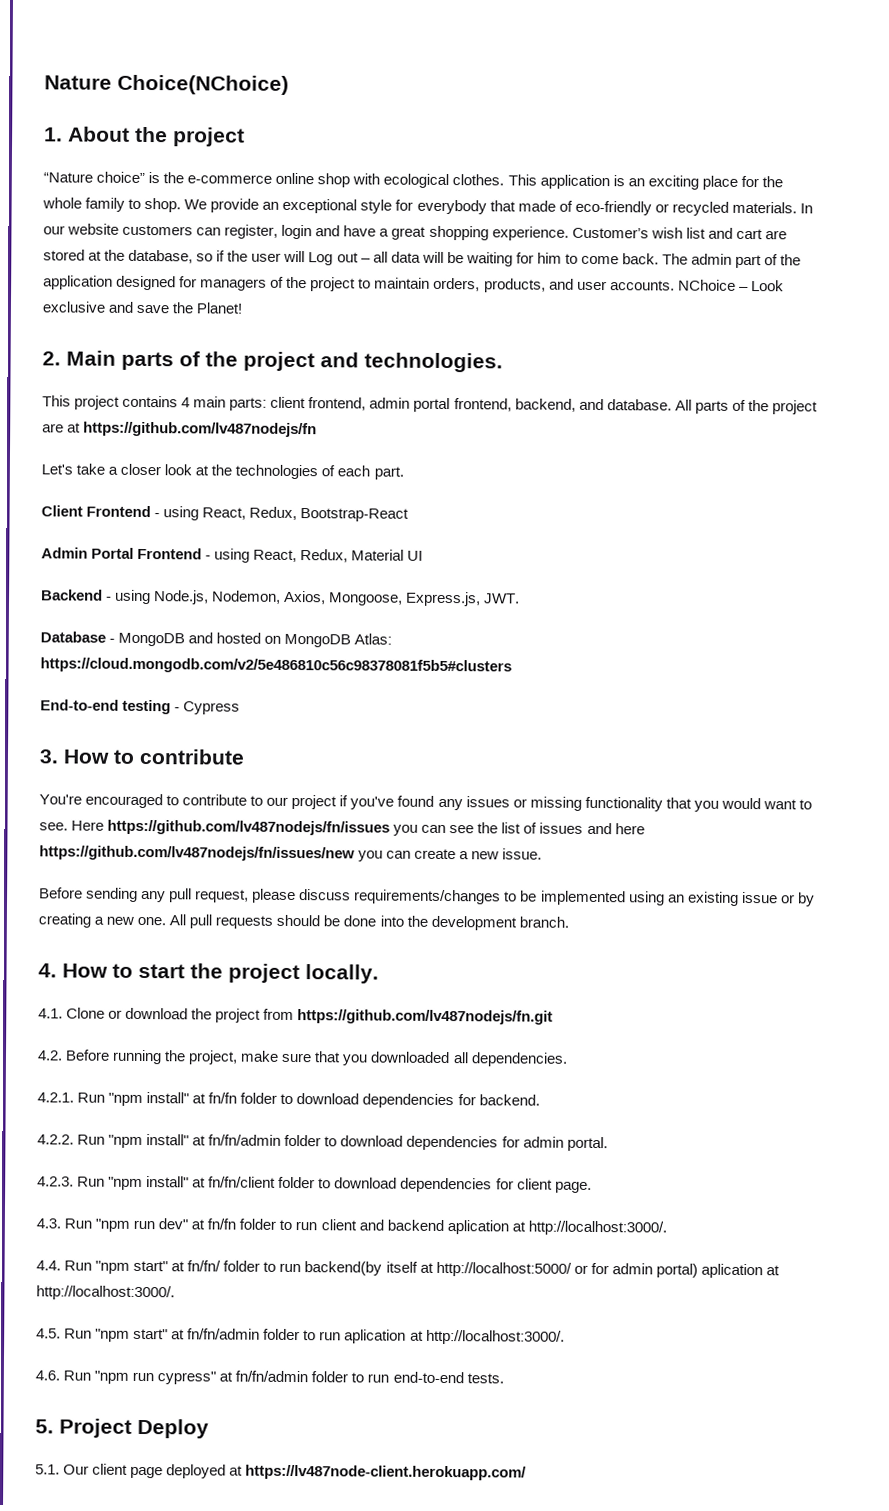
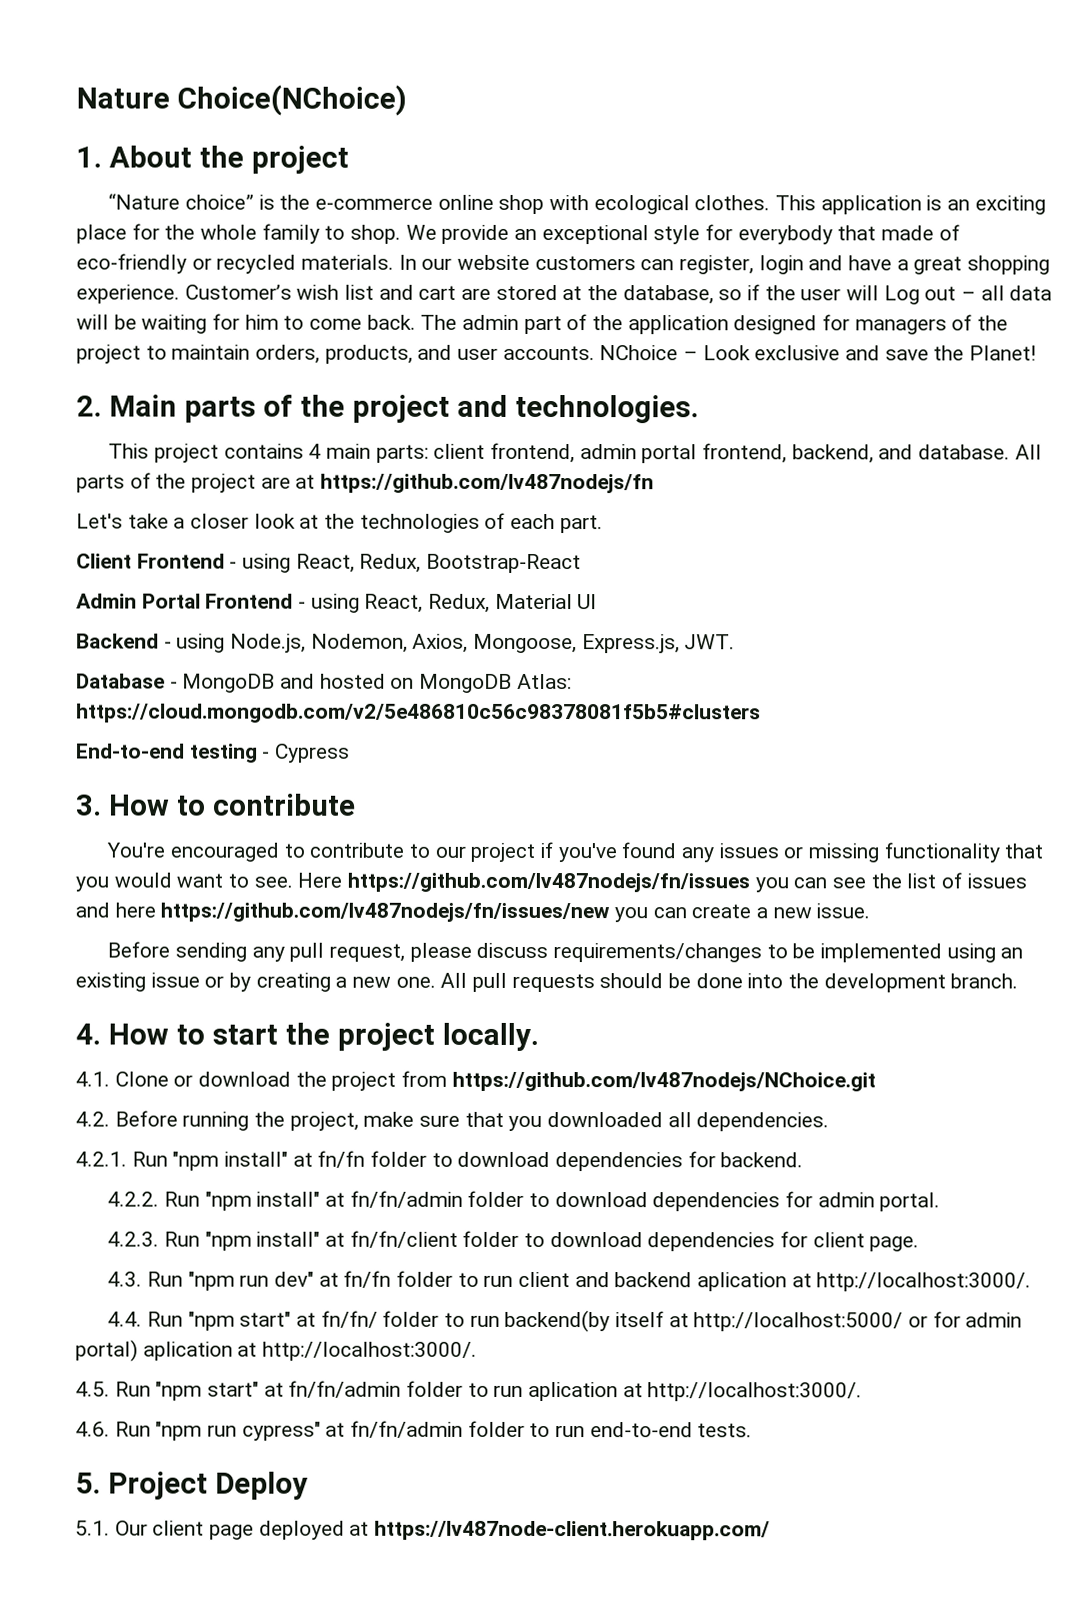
[297,1009,554,1025] https://github.com/lv487nodejs/fn.git -> [451,1071,876,1092] https://github.com/lv487nodejs/NChoice.git

